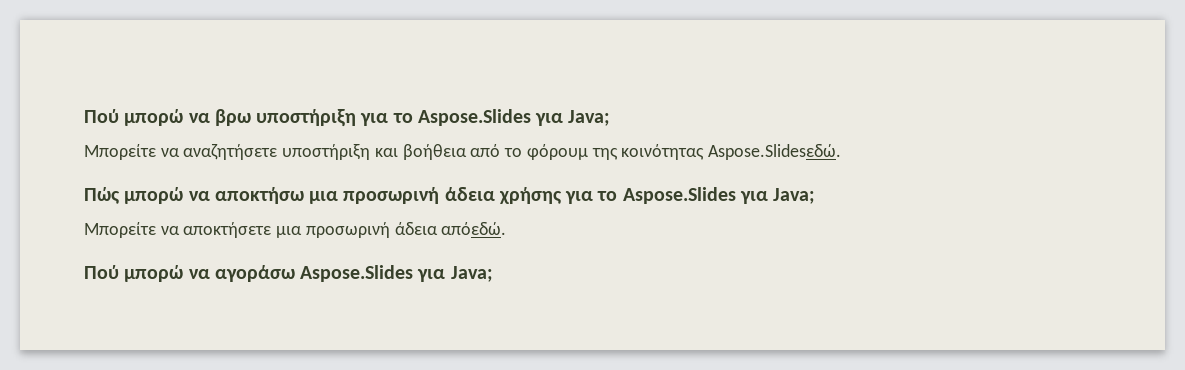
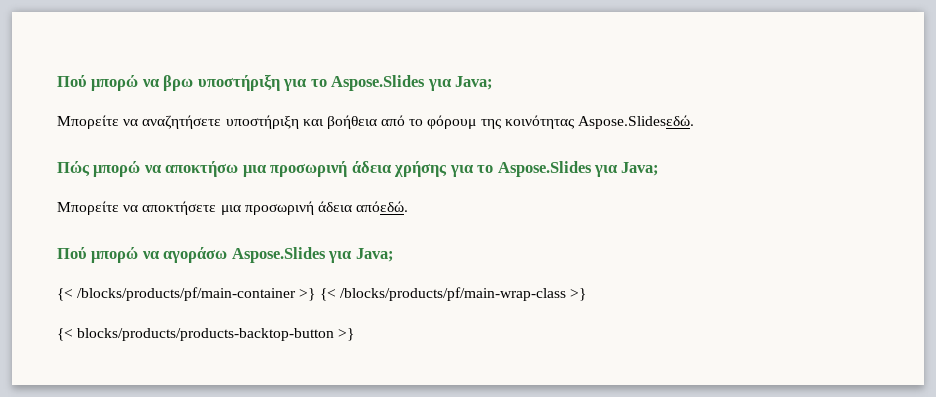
(493, 274) none -> [57,287,586,301] [57,328,355,341] // {< /blocks/products/pf/main-container >} {< /blocks/products/pf/main-wrap-class >} // {< blocks/products/products-backtop-button >}

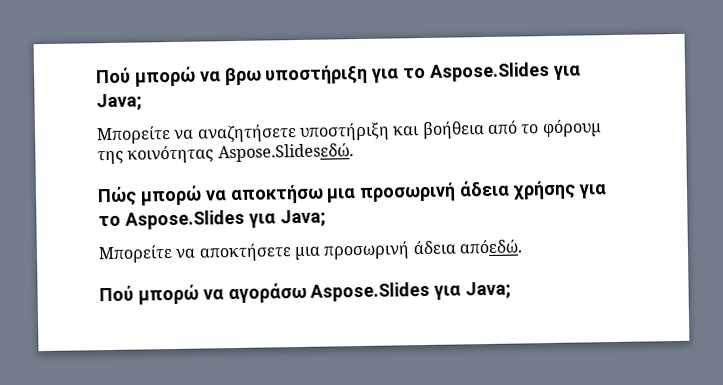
[57,287,586,301] [57,328,355,341] // {< /blocks/products/pf/main-container >} {< /blocks/products/pf/main-wrap-class >} // {< blocks/products/products-backtop-button >} -> (512, 290) none

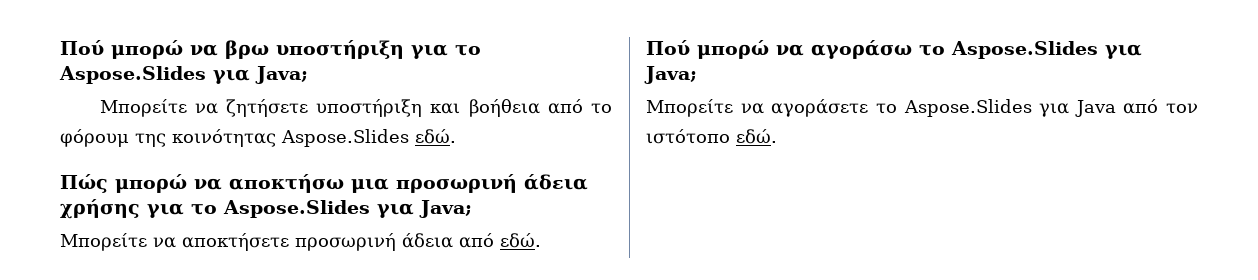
[196,124,297,143] αναζητήσετε -> [226,99,309,117] ζητήσετε
[217,143,354,163] Aspose.Slidesεδώ. -> [281,129,456,147] Aspose.Slides εδώ.
[293,239,522,261] μια προσωρινή άδεια απόεδώ. -> [295,233,541,251] προσωρινή άδεια από εδώ.
[310,281,512,302] Aspose.Slides για Java; -> [919,41,1142,59] [644,66,697,84] [646,99,1198,117] [646,129,777,144] το Aspose.Slides για Java; // Μπορείτε να αγοράσετε το Aspose.Slides για Java από τον ιστότοπο εδώ.

